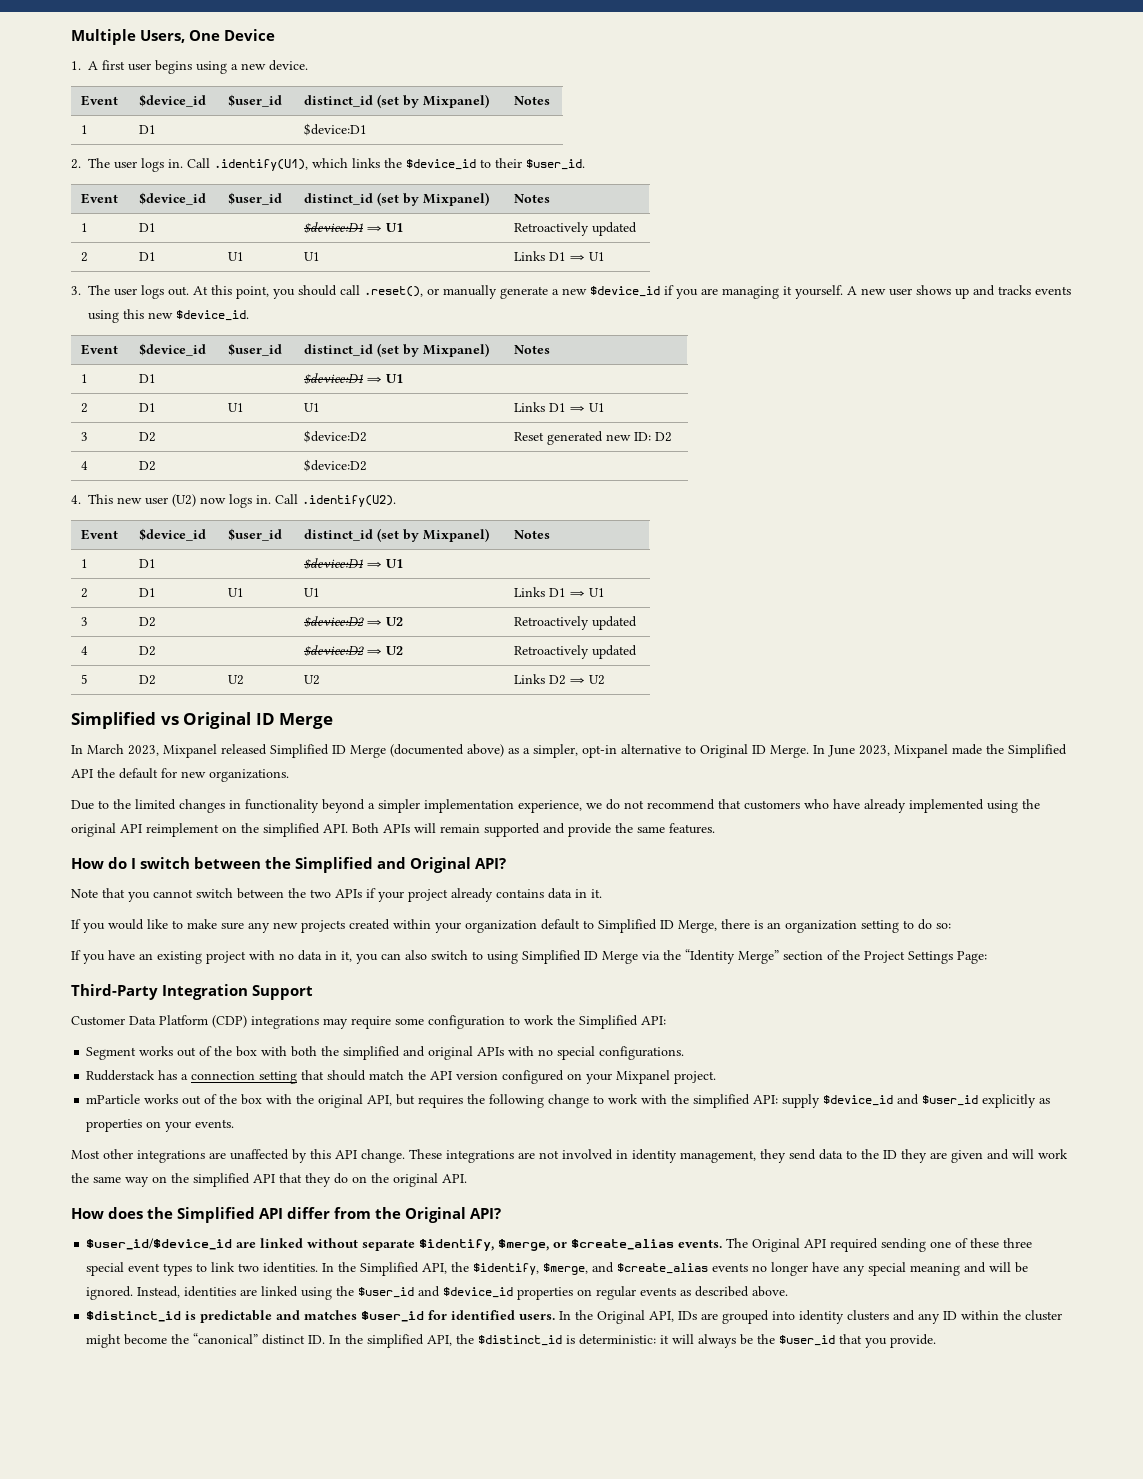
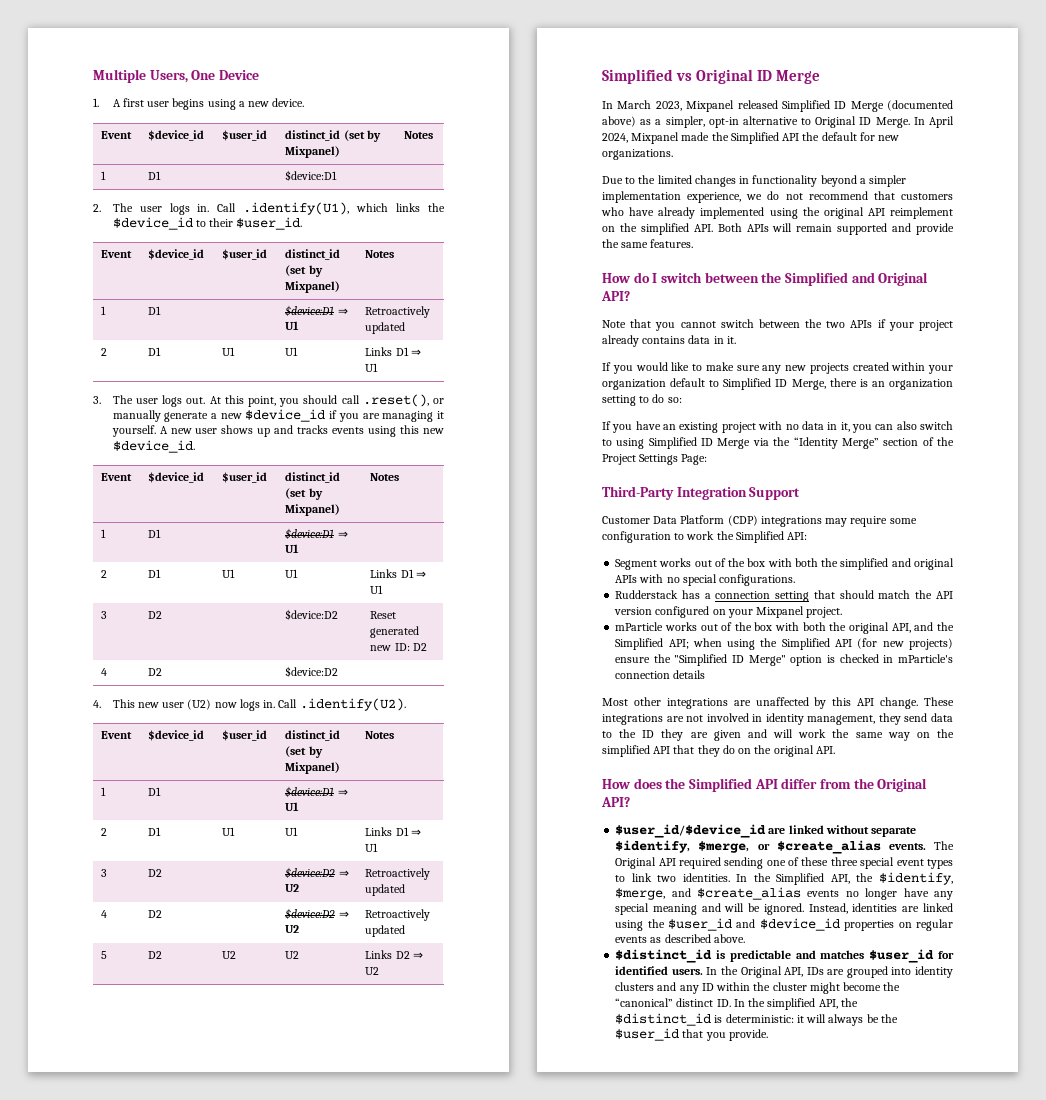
[828,745,890,757] June 2023, -> [929,116,954,128] [602,133,628,143] April 2024,
(293, 1099) none -> [802,622,826,631] both
[396,1094,1051,1108] [86,1119,235,1132] but requires the following change to work with the simplified API: supply $device_id and $user_id explicitly as properties on your events. -> [914,622,954,631] [615,638,953,650] [615,654,953,666] [615,670,706,679] and the Simplified API; when using the Simplified API (for new projects) ensure the "Simplified ID Merge" option is checked in mParticle's connection details

